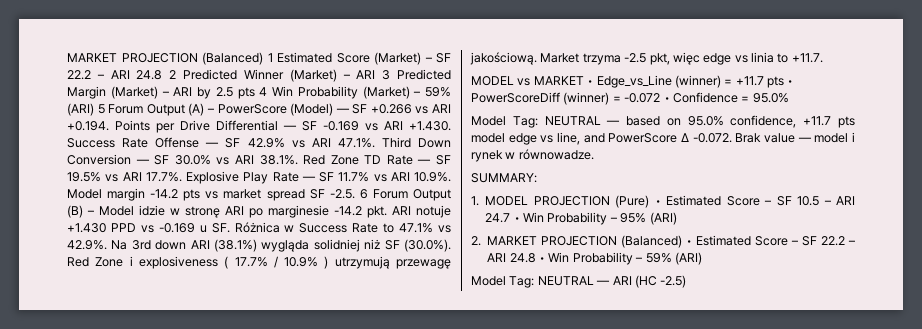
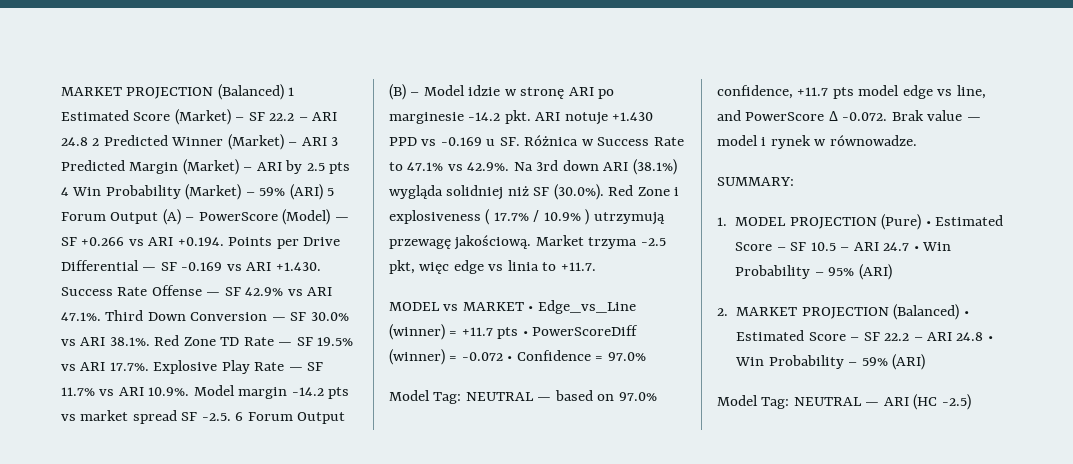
[752,93,789,103] 95.0% -> [607,352,646,361] 97.0%
[687,116,724,126] 95.0% -> [618,392,657,401] 97.0%

